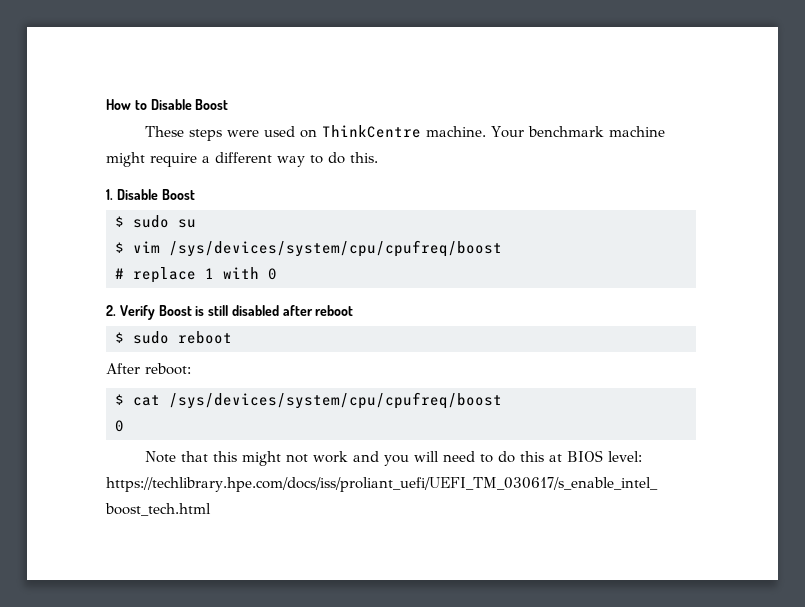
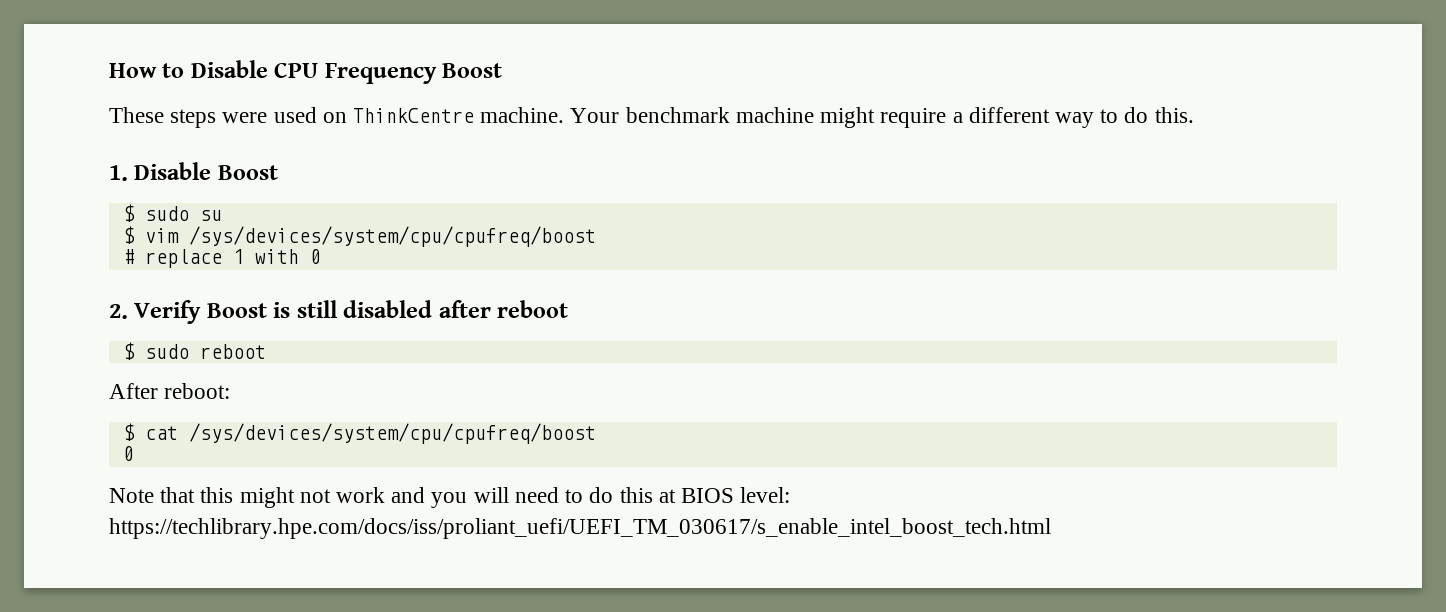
(192, 104) none -> [274,63,437,84] CPU Frequency

